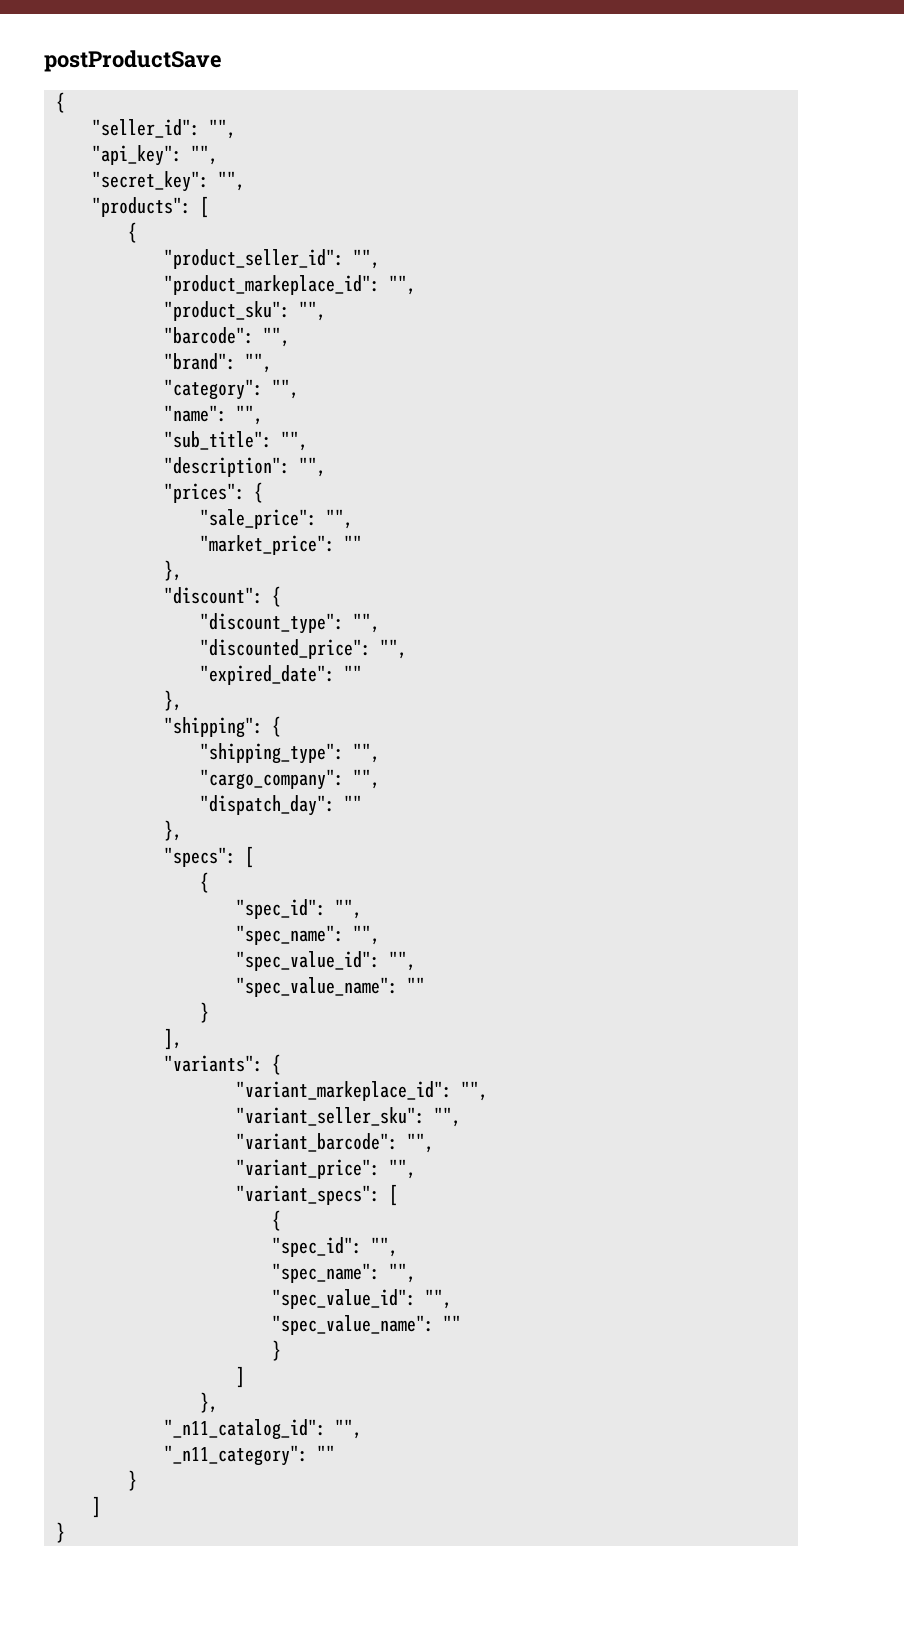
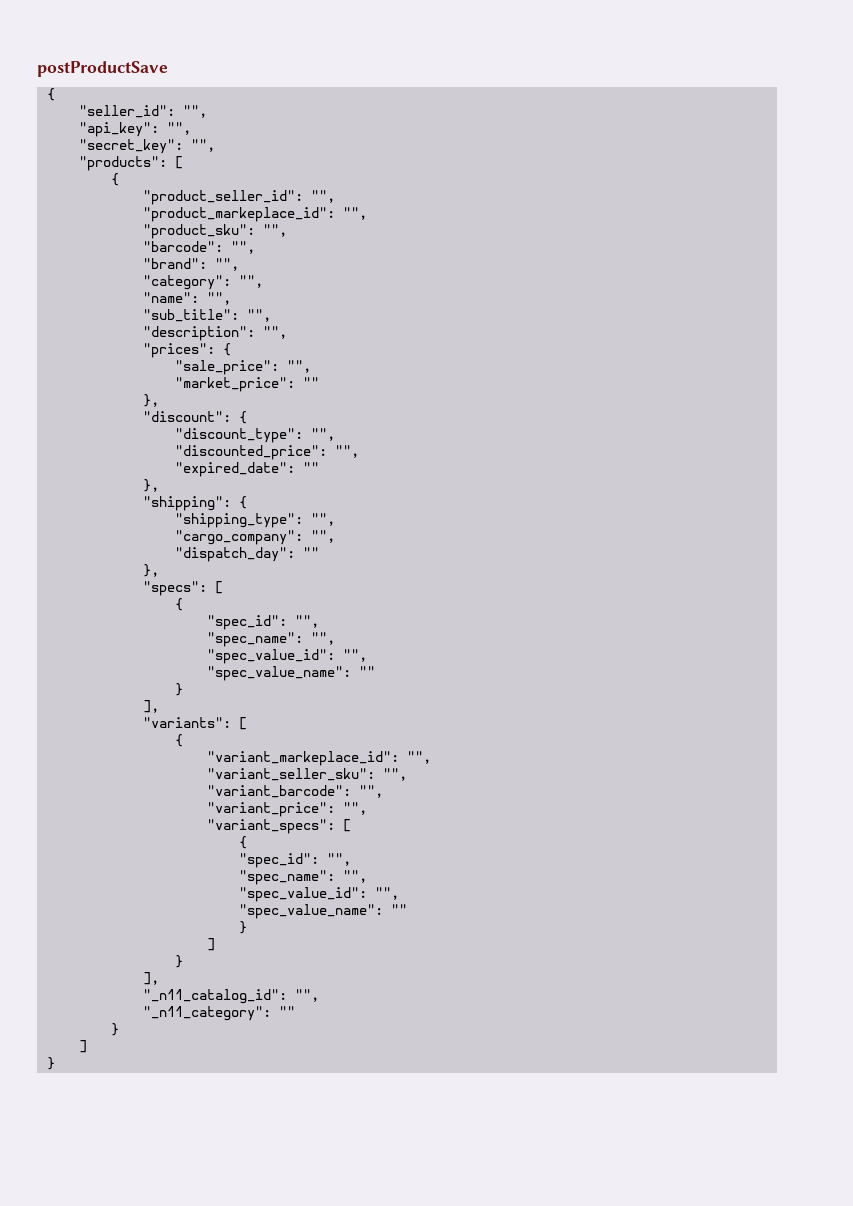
(263, 1063) none -> [238,717,247,730] [ //
[199,1392,218,1413] }, -> [174,955,183,968] [142,972,159,985] } // ],

